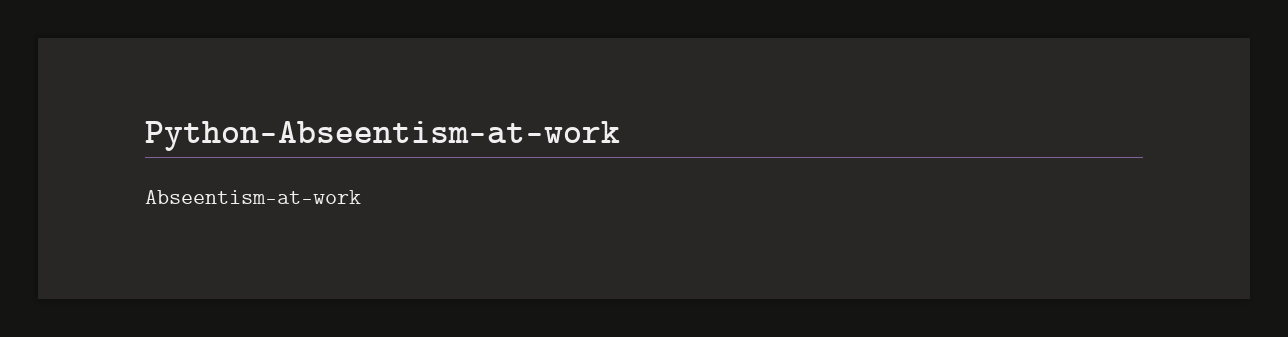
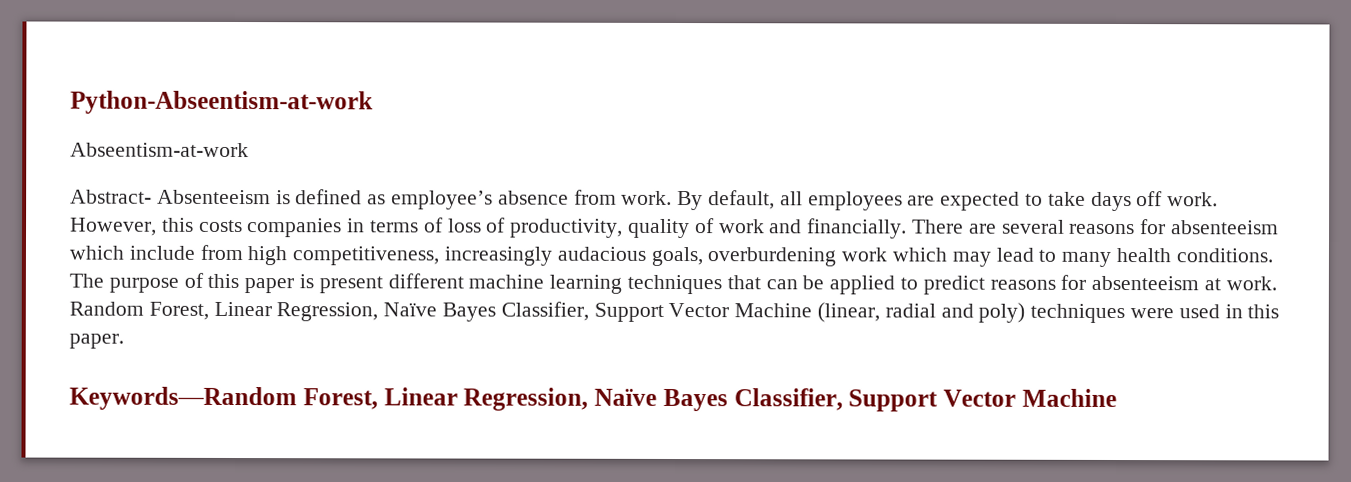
(361, 197) none -> [70,189,1219,212] [70,217,1280,239] [69,244,1273,267] [69,272,1277,295] [69,301,1280,324] [69,333,124,349] [69,386,1117,412] // Abstract- Absenteeism is defined as employee’s absence from work. By default, all employees are expected to take days off work. However, this costs companies in terms of loss of productivity, quality of work and financially. There are several reasons for absenteeism which include from high competitiveness, increasingly audacious goals, overburdening work which may lead to many health conditions. The purpose of this paper is present different machine learning techniques that can be applied to predict reasons for absenteeism at work. Random Forest, Linear Regression, Naïve Bayes Classifier, Support Vector Machine (linear, radial and poly) techniques were used in this paper. // Keywords—Random Forest, Linear Regression, Naïve Bayes Classifier, Support Vector Machine

